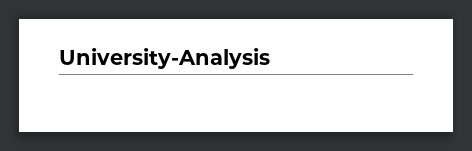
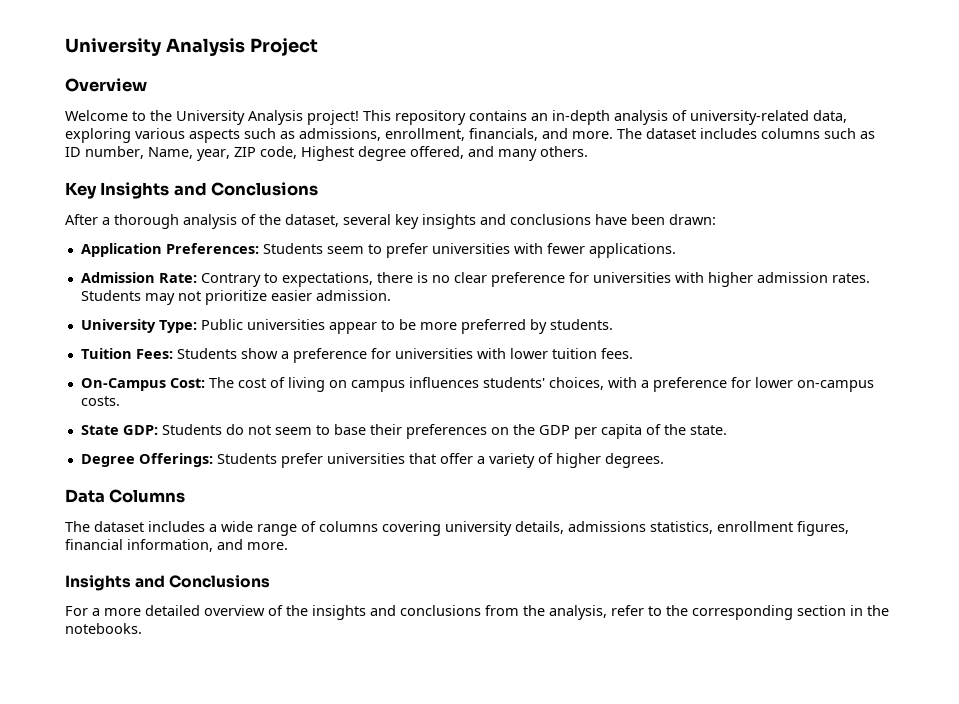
[59,48,270,69] University-Analysis -> [65,38,318,56] [65,78,147,92] [65,110,847,125] [65,128,875,143] [65,146,588,161] [65,182,319,199] [65,214,716,229] [80,243,676,258] [80,272,870,287] [80,290,391,305] [80,319,613,334] [80,348,633,363] [80,377,874,392] [80,396,120,406] [80,424,727,439] [80,453,664,468] [65,489,186,503] [65,521,849,536] [65,539,288,552] [65,575,271,591] [65,605,889,620] [65,623,142,634] University Analysis Project // Overview // Welcome to the University Analysis project! This repository contains an in-depth analysis of university-related data, exploring various aspects such as admissions, enrollment, financials, and more. The dataset includes columns such as ID number, Name, year, ZIP code, Highest degree offered, and many others. // Key Insights and Conclusions // After a thorough analysis of the dataset, several key insights and conclusions have been drawn: // Application Preferences: Students seem to prefer universities with fewer applications. // Admission Rate: Contrary to expectations, there is no clear preference for universities with higher admission rates. Students may not prioritize easier admission. // University Type: Public universities appear to be more preferred by students. // Tuition Fees: Students show a preference for universities with lower tuition fees. // On-Campus Cost: The cost of living on campus influences students' choices, with a preference for lower on-campus costs. // State GDP: Students do not seem to base their preferences on the GDP per capita of the state. // Degree Offerings: Students prefer universities that offer a variety of higher degrees. // Data Columns // The dataset includes a wide range of columns covering university details, admissions statistics, enrollment figures, financial information, and more. // Insights and Conclusions // For a more detailed overview of the insights and conclusions from the analysis, refer to the corresponding section in the notebooks.

